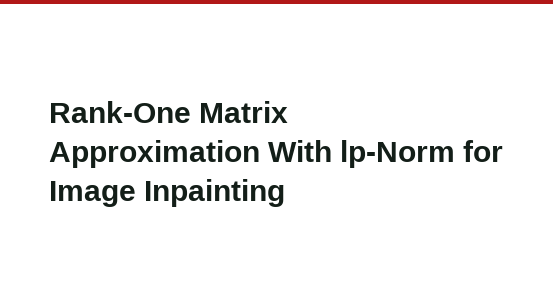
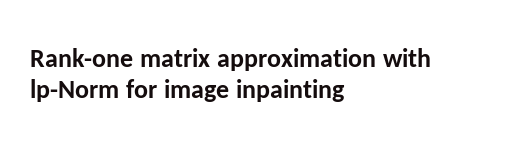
[49,101,289,123] [49,140,504,168] [49,179,286,207] Rank-One Matrix Approximation With lp-Norm for Image Inpainting -> [30,48,431,71] [30,79,345,102] Rank-one matrix approximation with lp-Norm for image inpainting

